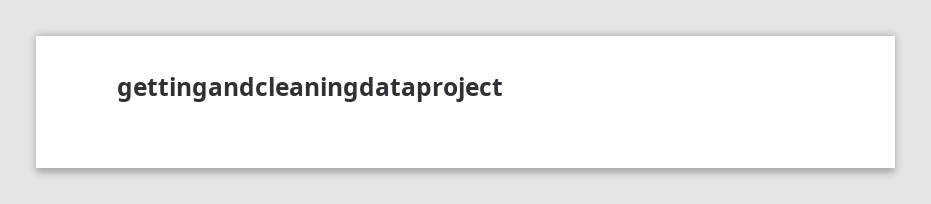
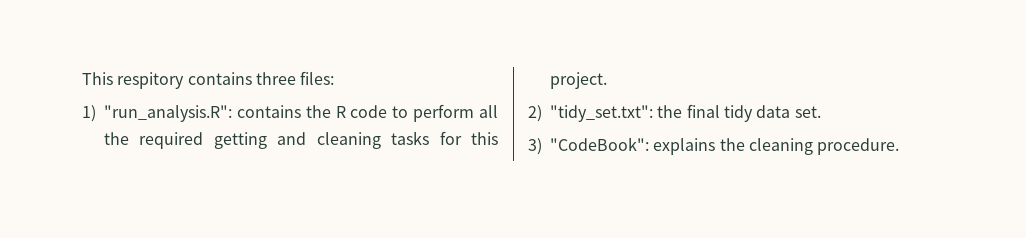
[117,77,503,102] gettingandcleaningdataproject -> [82,71,335,89] [82,104,498,122] [104,131,498,149] [550,72,607,89] [528,104,821,122] [528,137,900,155] This respitory contains three files: // 1) "run_analysis.R": contains the R code to perform all the required getting and cleaning tasks for this project. // 2) "tidy_set.txt": the final tidy data set. // 3) "CodeBook": explains the cleaning procedure.

